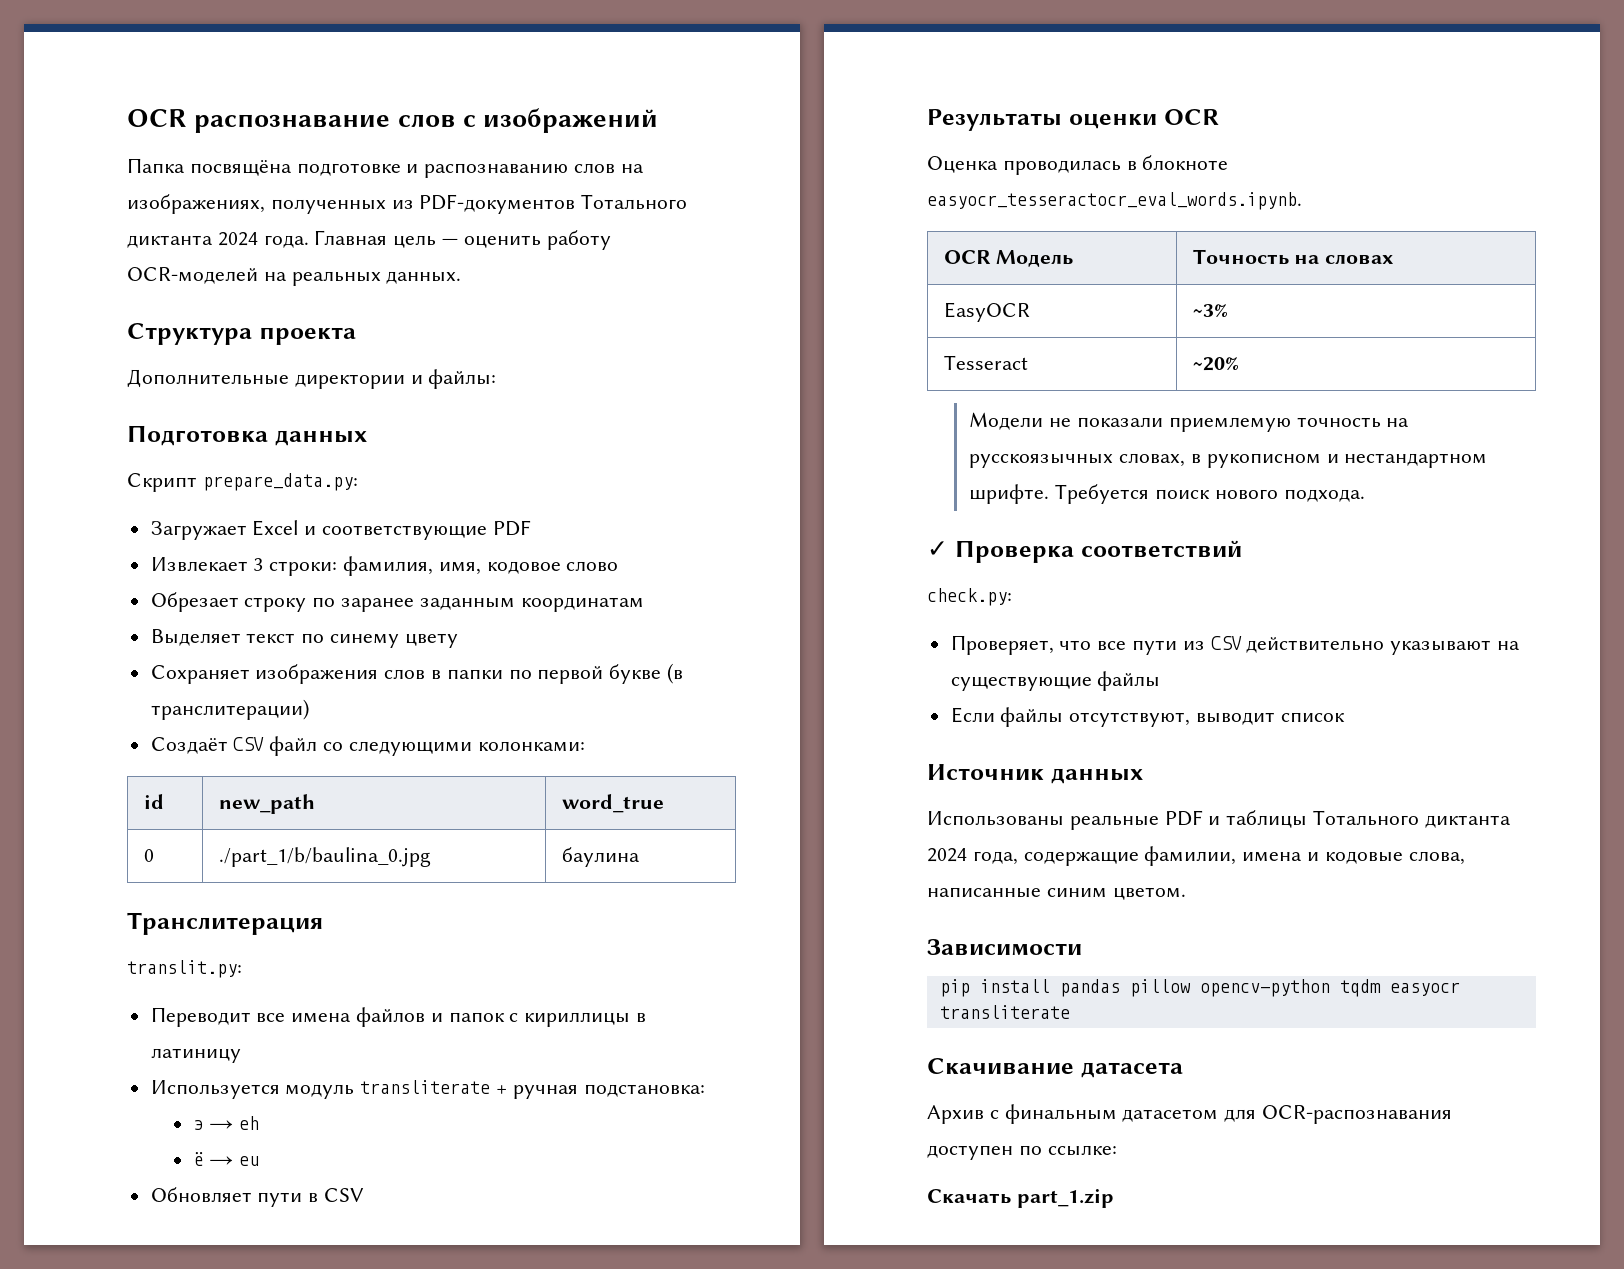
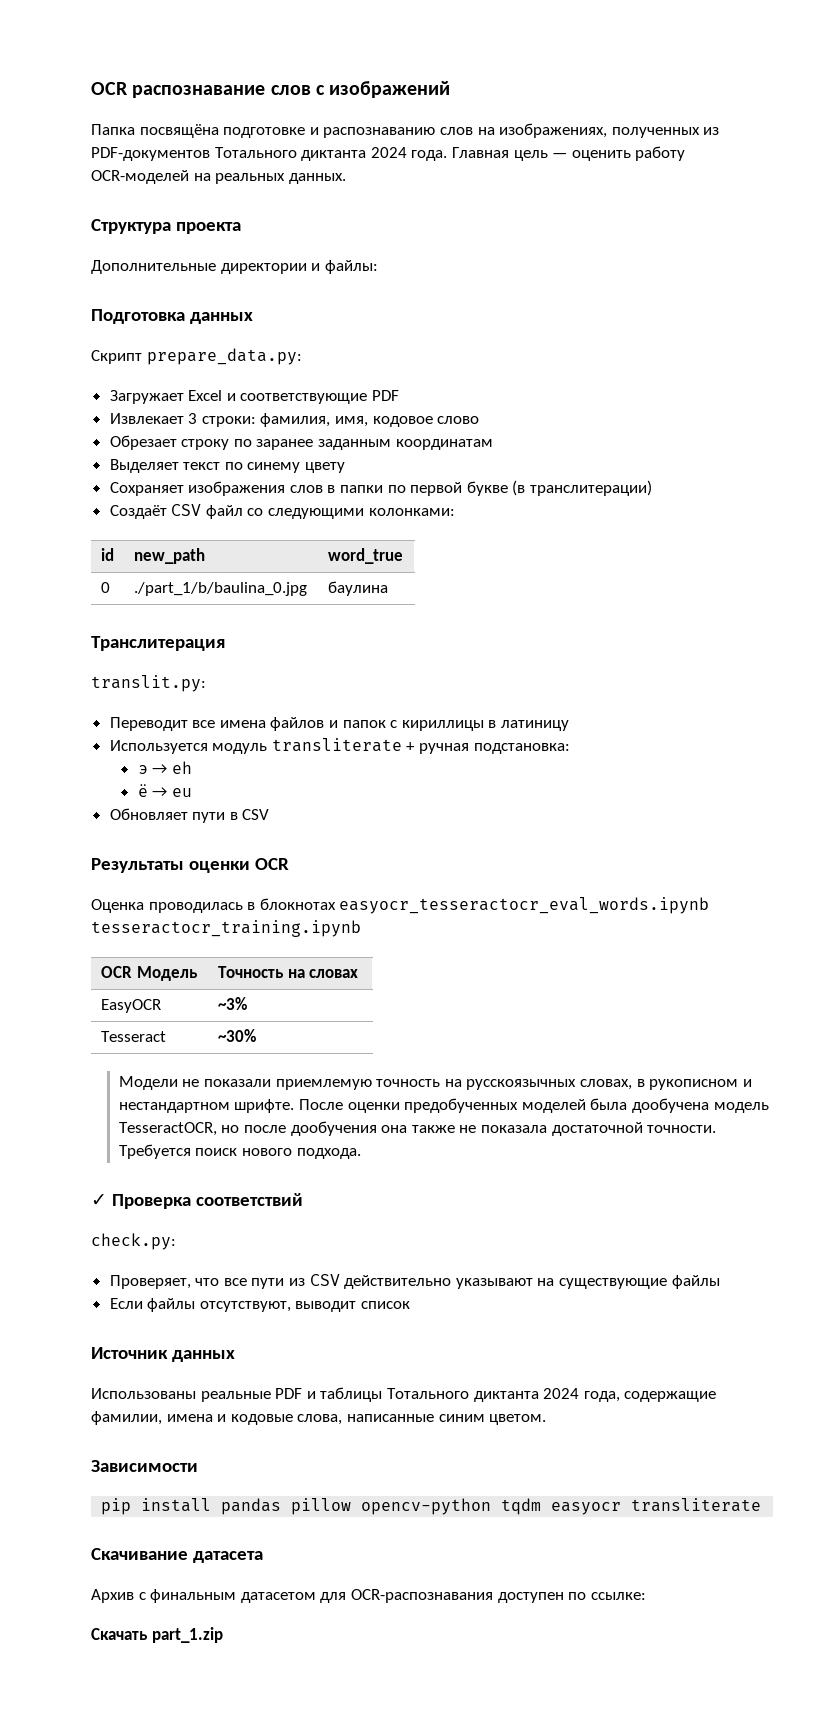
[1142,155,1229,170] [927,192,1302,210] блокноте easyocr_tesseractocr_eval_words.ipynb. -> [259,897,710,914] [91,920,361,937] блокнотах easyocr_tesseractocr_eval_words.ipynb tesseractocr_training.ipynb
[1192,357,1239,371] ~20% -> [217,1029,256,1042] ~30%
(1050, 494) none -> [299,1098,769,1113] [118,1121,717,1136] После оценки предобученных моделей была дообучена модель TesseractOCR, но после дообучения она также не показала достаточной точности.

